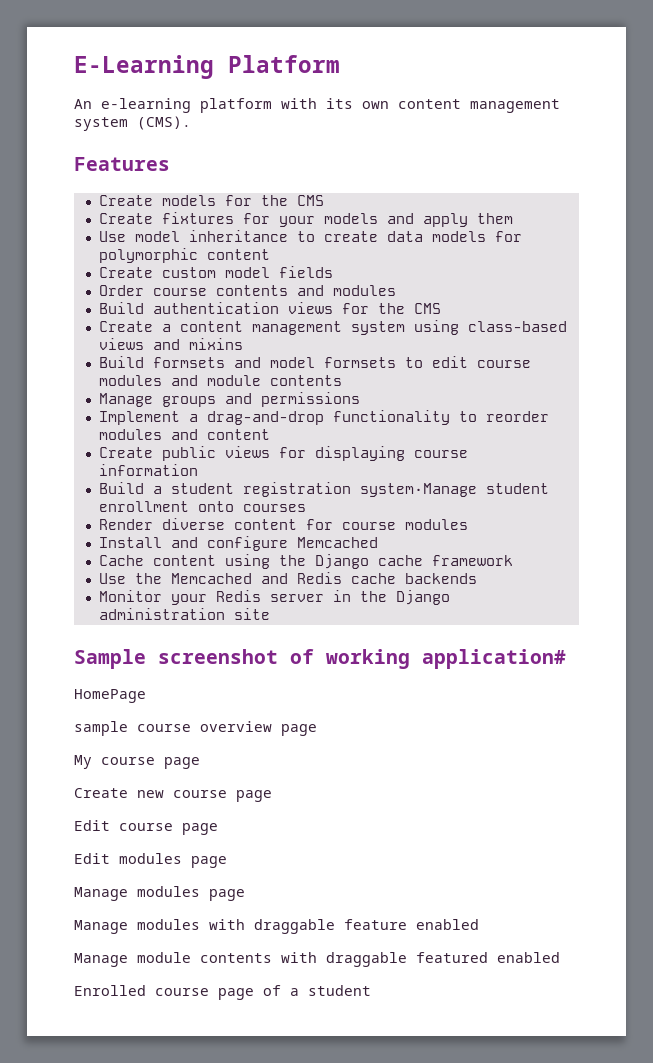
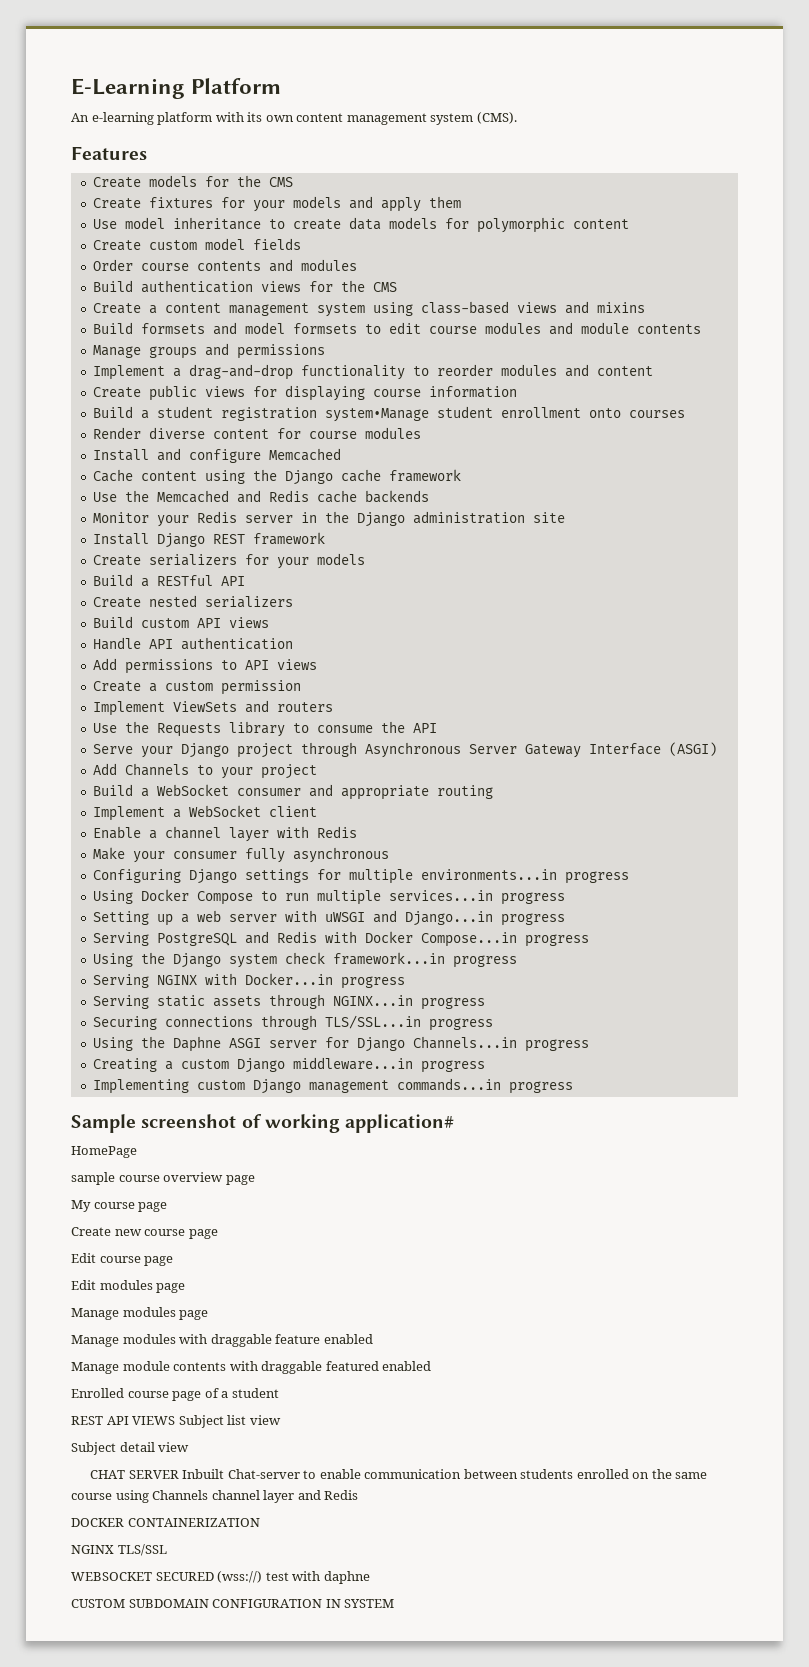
(270, 614) none -> [93,532,326,548] [93,553,366,569] [93,574,246,587] [93,595,294,608] [93,616,270,628] [93,637,294,650] [93,658,318,674] [93,680,302,695] [93,700,334,716] [93,721,438,737] [93,742,718,758] [93,763,318,779] [93,784,494,800] [93,805,318,821] [93,826,358,842] [93,847,390,863] [93,869,630,884] [93,889,566,905] [93,910,566,926] [93,931,590,947] [93,952,518,968] [93,973,406,989] [93,994,486,1010] [93,1015,494,1031] [93,1036,590,1052] [93,1057,486,1073] [93,1078,574,1094] // Install Django REST framework // Create serializers for your models // Build a RESTful API // Create nested serializers // Build custom API views // Handle API authentication // Add permissions to API views // Create a custom permission // Implement ViewSets and routers // Use the Requests library to consume the API // Serve your Django project through Asynchronous Server Gateway Interface (ASGI) // Add Channels to your project // Build a WebSocket consumer and appropriate routing // Implement a WebSocket client // Enable a channel layer with Redis // Make your consumer fully asynchronous // Configuring Django settings for multiple environments...in progress // Using Docker Compose to run multiple services...in progress // Setting up a web server with uWSGI and Django...in progress // Serving PostgreSQL and Redis with Docker Compose...in progress // Using the Django system check framework...in progress // Serving NGINX with Docker...in progress // Serving static assets through NGINX...in progress // Securing connections through TLS/SSL...in progress // Using the Daphne ASGI server for Django Channels...in progress // Creating a custom Django middleware...in progress // Implementing custom Django management commands...in progress
(371, 990) none -> [71,1415,281,1428] [71,1442,190,1455] [90,1469,708,1479] [71,1490,359,1503] [71,1518,260,1527] [71,1544,167,1556] [71,1571,370,1584] [71,1599,395,1608] // REST API VIEWS Subject list view // Subject detail view // CHAT SERVER Inbuilt Chat-server to enable communication between students enrolled on the same course using Channels channel layer and Redis // DOCKER CONTAINERIZATION // NGINX TLS/SSL // WEBSOCKET SECURED (wss://) test with daphne // CUSTOM SUBDOMAIN CONFIGURATION IN SYSTEM

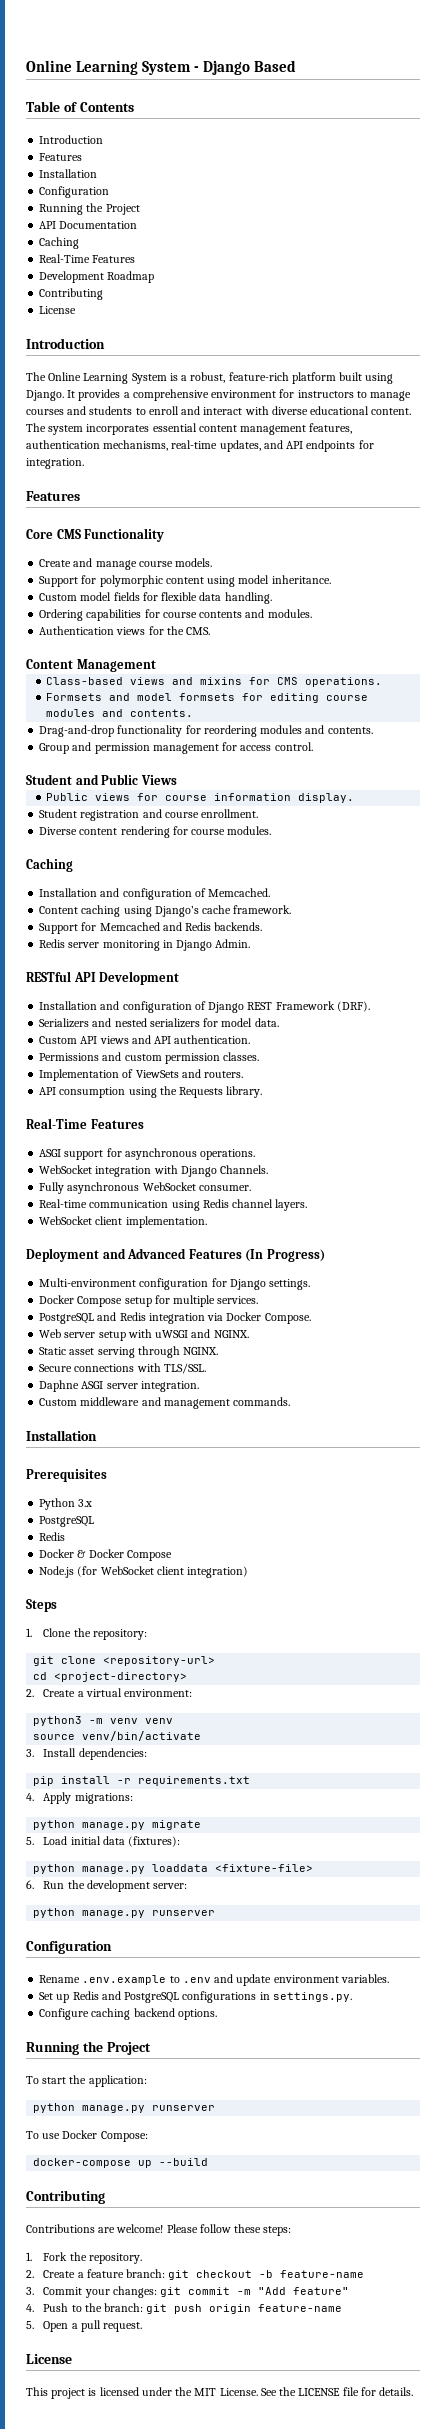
[71,78,282,99] [71,112,517,125] [71,146,147,160] [93,175,294,188] [93,196,462,212] [93,217,630,233] [93,238,302,251] [93,259,358,272] [93,280,398,293] [93,301,510,317] E-Learning Platform // An e-learning platform with its own content management system (CMS). // Features // Create models for the CMS // Create fixtures for your models and apply them // Use model inheritance to create data models for polymorphic content // Create custom model fields // Order course contents and modules // Build authentication views for the CMS // Create a content management system using class-based -> [26,60,297,75] [26,101,134,112] [39,135,104,144] [39,153,83,161] [39,169,98,178] [39,186,110,198] [39,203,140,215] [39,221,138,229] [39,237,80,249] [39,254,136,263] [39,271,155,283] [39,288,104,300] [39,306,77,314] [26,338,105,349] [26,372,394,384] [26,389,412,401] [26,406,412,415] [26,423,353,435] [26,440,374,452] [26,458,84,469] [26,491,80,501] [26,528,165,542] [39,558,213,570] [39,575,331,587] [39,592,272,604] [39,609,312,621] [39,626,211,635] [26,659,156,672] [46,677,124,685] Online Learning System - Django Based // Table of Contents // Introduction // Features // Installation // Configuration // Running the Project // API Documentation // Caching // Real-Time Features // Development Roadmap // Contributing // License // Introduction // The Online Learning System is a robust, feature-rich platform built using Django. It provides a comprehensive environment for instructors to manage courses and students to enroll and interact with diverse educational content. The system incorporates essential content management features, authentication mechanisms, real-time updates, and API endpoints for integration. // Features // Core CMS Functionality // Create and manage course models. // Support for polymorphic content using model inheritance. // Custom model fields for flexible data handling. // Ordering capabilities for course contents and modules. // Authentication views for the CMS. // Content Management // Class-based
[93,322,206,334] // Build formsets -> [249,677,383,687] [46,693,103,701] for CMS operations. // Formsets
[365,322,422,334] to edit -> [242,693,320,703] for editing
[581,322,702,334] [93,343,326,359] [93,364,654,380] [93,385,366,401] module contents // Manage groups and permissions // Implement a drag-and-drop functionality to reorder modules and content // Create public views for displaying -> [130,709,194,717] [39,725,373,737] [39,742,313,754] [26,774,177,785] [46,793,159,801] contents. // Drag-and-drop functionality for reordering modules and contents. // Group and permission management for access control. // Student and Public Views // Public views for
[93,406,686,422] [93,427,422,439] [93,448,342,463] [93,469,462,485] [93,490,430,503] [93,511,566,527] [93,532,326,548] [93,553,366,569] [93,574,246,587] [93,595,294,608] [93,616,270,628] [93,637,294,650] [93,658,318,674] [93,680,302,695] [93,700,334,716] [93,721,438,737] [93,742,718,758] [93,763,318,779] [93,784,494,800] [93,805,318,821] [93,826,358,842] [93,847,390,863] [93,869,630,884] [93,889,566,905] [93,910,566,926] [93,931,590,947] [93,952,518,968] [93,973,406,989] [93,994,486,1010] [93,1015,494,1031] [93,1036,590,1052] [93,1057,486,1073] [93,1078,574,1094] [71,1114,455,1133] [71,1146,137,1158] [71,1172,255,1185] [71,1200,168,1212] [71,1227,218,1239] [71,1253,174,1266] [71,1280,186,1293] [71,1307,209,1320] [71,1334,373,1347] [71,1361,432,1374] [71,1388,279,1401] [71,1415,281,1428] [71,1442,190,1455] [90,1469,708,1479] [71,1490,359,1503] [71,1518,260,1527] [71,1544,167,1556] [71,1571,370,1584] [71,1599,395,1608] // Build a student registration system•Manage student enrollment onto courses // Render diverse content for course modules // Install and configure Memcached // Cache content using the Django cache framework // Use the Memcached and Redis cache backends // Monitor your Redis server in the Django administration site // Install Django REST framework // Create serializers for your models // Build a RESTful API // Create nested serializers // Build custom API views // Handle API authentication // Add permissions to API views // Create a custom permission // Implement ViewSets and routers // Use the Requests library to consume the API // Serve your Django project through Asynchronous Server Gateway Interface (ASGI) // Add Channels to your project // Build a WebSocket consumer and appropriate routing // Implement a WebSocket client // Enable a channel layer with Redis // Make your consumer fully asynchronous // Configuring Django settings for multiple environments...in progress // Using Docker Compose to run multiple services...in progress // Setting up a web server with uWSGI and Django...in progress // Serving PostgreSQL and Redis with Docker Compose...in progress // Using the Django system check framework...in progress // Serving NGINX with Docker...in progress // Serving static assets through NGINX...in progress // Securing connections through TLS/SSL...in progress // Using the Daphne ASGI server for Django Channels...in progress // Creating a custom Django middleware...in progress // Implementing custom Django management commands...in progress // Sample screenshot of working application# // HomePage // sample course overview page // My course page // Create new course page // Edit course page // Edit modules page // Manage modules page // Manage modules with draggable feature enabled // Manage module contents with draggable featured enabled // Enrolled course page of a student // REST API VIEWS Subject list view // Subject detail view // CHAT SERVER Inbuilt Chat-server to enable communication between students enrolled on the same course using Channels channel layer and Redis // DOCKER CONTAINERIZATION // NGINX TLS/SSL // WEBSOCKET SECURED (wss://) test with daphne // CUSTOM SUBDOMAIN CONFIGURATION IN SYSTEM -> [298,793,355,803] [39,809,259,821] [39,826,272,838] [26,858,73,872] [39,888,271,900] [39,905,292,917] [39,922,263,934] [39,939,251,951] [26,971,180,985] [39,1001,370,1013] [39,1018,279,1028] [39,1035,251,1044] [39,1052,260,1064] [39,1069,244,1081] [39,1086,263,1098] [26,1118,144,1129] [39,1148,256,1160] [39,1165,269,1177] [39,1182,251,1194] [39,1199,308,1211] [39,1216,207,1228] [26,1248,325,1262] [39,1278,311,1290] [39,1295,259,1307] [39,1312,311,1324] [39,1329,249,1341] [39,1346,219,1358] [39,1363,206,1374] [39,1380,199,1392] [39,1397,291,1409] [26,1430,97,1441] [26,1469,107,1482] [39,1498,93,1510] [39,1516,95,1527] [39,1532,66,1541] [39,1549,172,1561] [39,1566,249,1578] [26,1599,57,1612] [26,1628,147,1640] [33,1656,216,1666] [33,1672,188,1682] [26,1688,193,1697] [33,1716,174,1726] [33,1731,202,1741] [26,1748,147,1760] [33,1776,251,1786] [26,1792,133,1804] [33,1820,202,1830] [26,1836,181,1847] [33,1864,314,1874] [26,1880,188,1892] [33,1908,216,1918] [26,1941,112,1954] [39,1974,389,1986] [39,1991,352,2003] [39,2008,217,2020] [26,2041,151,2055] [26,2075,147,2087] [33,2103,216,2113] [26,2130,148,2142] [33,2158,209,2168] [26,2190,105,2204] [26,2224,292,2236] [26,2252,142,2264] [26,2269,365,2280] [26,2286,350,2298] [26,2303,343,2314] [26,2320,143,2332] [26,2354,72,2364] [26,2387,414,2399] display. // Student registration and course enrollment. // Diverse content rendering for course modules. // Caching // Installation and configuration of Memcached. // Content caching using Django’s cache framework. // Support for Memcached and Redis backends. // Redis server monitoring in Django Admin. // RESTful API Development // Installation and configuration of Django REST Framework (DRF). // Serializers and nested serializers for model data. // Custom API views and API authentication. // Permissions and custom permission classes. // Implementation of ViewSets and routers. // API consumption using the Requests library. // Real-Time Features // ASGI support for asynchronous operations. // WebSocket integration with Django Channels. // Fully asynchronous WebSocket consumer. // Real-time communication using Redis channel layers. // WebSocket client implementation. // Deployment and Advanced Features (In Progress) // Multi-environment configuration for Django settings. // Docker Compose setup for multiple services. // PostgreSQL and Redis integration via Docker Compose. // Web server setup with uWSGI and NGINX. // Static asset serving through NGINX. // Secure connections with TLS/SSL. // Daphne ASGI server integration. // Custom middleware and management commands. // Installation // Prerequisites // Python 3.x // PostgreSQL // Redis // Docker & Docker Compose // Node.js (for WebSocket client integration) // Steps // 1. Clone the repository: // git clone <repository-url> // cd <project-directory> // 2. Create a virtual environment: // python3 -m venv venv // source venv/bin/activate // 3. Install dependencies: // pip install -r requirements.txt // 4. Apply migrations: // python manage.py migrate // 5. Load initial data (fixtures): // python manage.py loaddata <fixture-file> // 6. Run the development server: // python manage.py runserver // Configuration // Rename .env.example to .env and update environment variables. // Set up Redis and PostgreSQL configurations in settings.py. // Configure caching backend options. // Running the Project // To start the application: // python manage.py runserver // To use Docker Compose: // docker-compose up --build // Contributing // Contributions are welcome! Please follow these steps: // 1. Fork the repository. // 2. Create a feature branch: git checkout -b feature-name // 3. Commit your changes: git commit -m "Add feature" // 4. Push to the branch: git push origin feature-name // 5. Open a pull request. // License // This project is licensed under the MIT License. See the LICENSE file for details.

